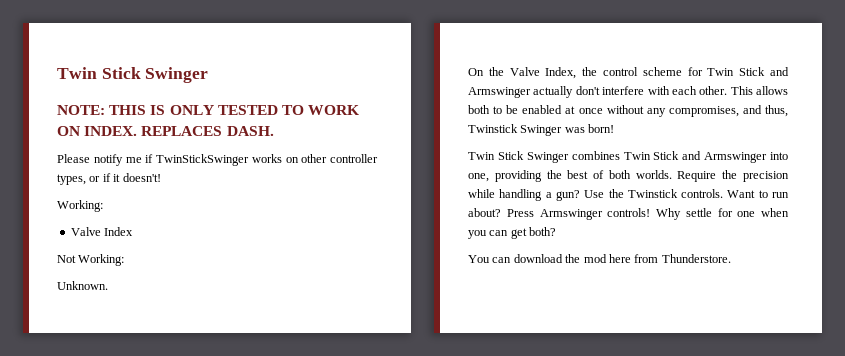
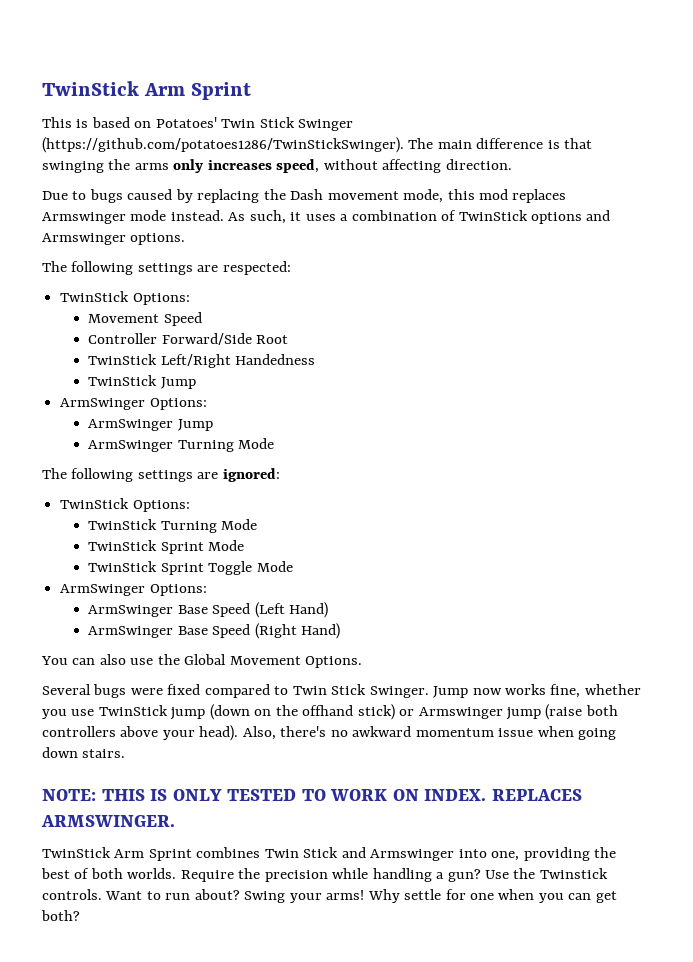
[57,67,209,83] Twin Stick Swinger -> [42,81,252,100] [42,117,354,131] [42,137,593,153] [42,159,512,173] [42,189,567,203] [42,210,611,224] [42,233,186,245] [42,261,291,275] [60,291,190,305] [88,312,202,326] [88,333,289,345] [88,354,316,368] [88,375,196,389] [60,398,207,410] [88,419,213,431] [88,438,275,452] [42,468,280,482] [60,498,190,512] [88,519,258,533] [88,540,245,554] [88,561,293,575] [60,584,207,596] [88,602,329,618] [88,623,341,639] [41,654,363,668] [42,684,641,698] [42,704,618,720] [42,725,617,741] [42,747,126,758] TwinStick Arm Sprint // This is based on Potatoes' Twin Stick Swinger (https://github.com/potatoes1286/TwinStickSwinger). The main difference is that swinging the arms only increases speed, without affecting direction. // Due to bugs caused by replacing the Dash movement mode, this mod replaces Armswinger mode instead. As such, it uses a combination of TwinStick options and Armswinger options. // The following settings are respected: // TwinStick Options: // Movement Speed // Controller Forward/Side Root // TwinStick Left/Right Handedness // TwinStick Jump // ArmSwinger Options: // ArmSwinger Jump // ArmSwinger Turning Mode // The following settings are ignored: // TwinStick Options: // TwinStick Turning Mode // TwinStick Sprint Mode // TwinStick Sprint Toggle Mode // ArmSwinger Options: // ArmSwinger Base Speed (Left Hand) // ArmSwinger Base Speed (Right Hand) // You can also use the Global Movement Options. // Several bugs were fixed compared to Twin Stick Swinger. Jump now works fine, whether you use TwinStick jump (down on the offhand stick) or Armswinger jump (raise both controllers above your head). Also, there's no awkward momentum issue when going down stairs.
[226,126,274,136] [57,154,378,166] [57,173,161,185] [57,200,103,212] [70,227,134,236] [57,254,125,266] [57,281,108,290] [468,67,789,79] [468,86,788,98] [468,105,788,117] [468,124,615,136] [468,151,569,163] DASH. // Please notify me if TwinStickSwinger works on other controller types, or if it doesn't! // Working: // Valve Index // Not Working: // Unknown. // On the Valve Index, the control scheme for Twin Stick and Armswinger actually don't interfere with each other. This allows both to be enabled at once without any compromises, and thus, Twinstick Swinger was born! // Twin Stick Swinger -> [41,815,175,827] [42,847,192,861] ARMSWINGER. // TwinStick Arm Sprint
[506,208,651,220] Press Armswinger controls! -> [244,890,365,903] Swing your arms!
[468,254,731,263] // You can download the mod here from Thunderstore. -> (80, 915) none

